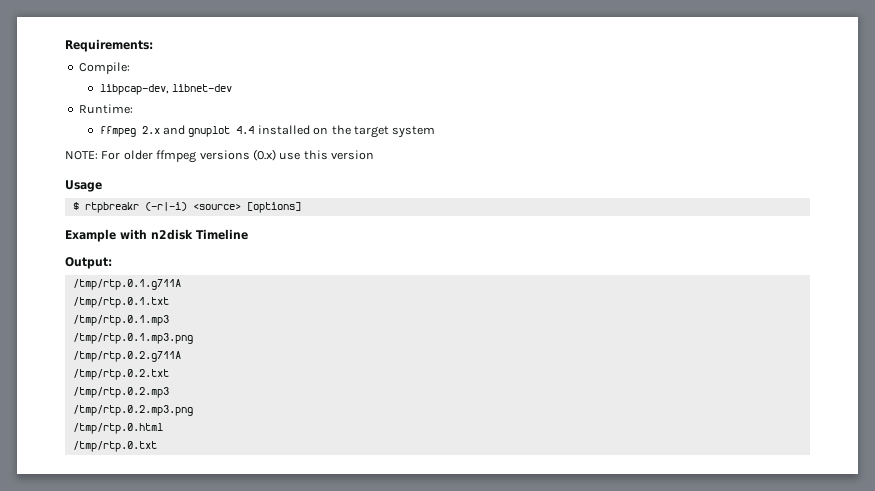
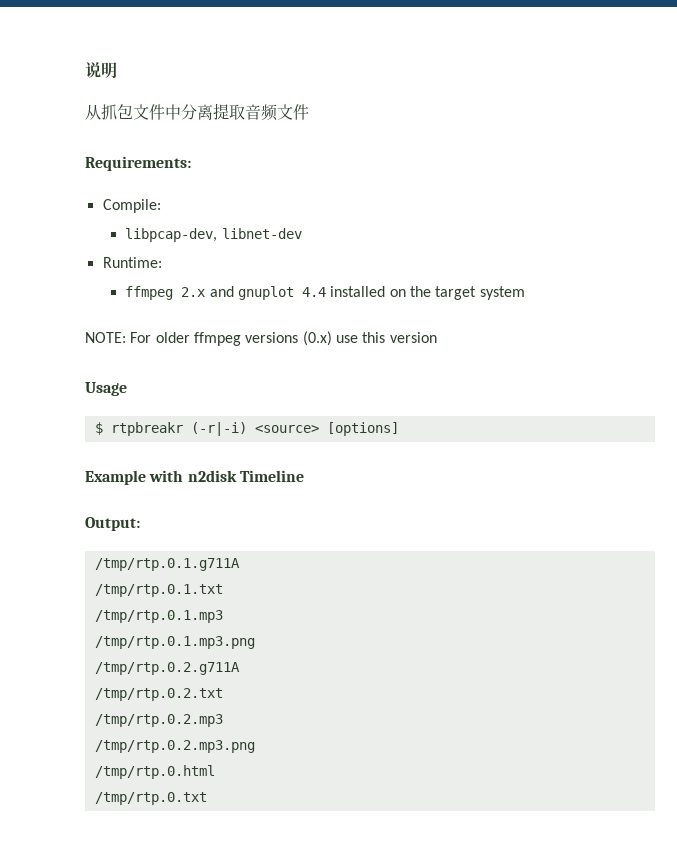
(65, 45) none -> [85,62,117,78] [85,103,309,121] 说明 // 从抓包文件中分离提取音频文件 //

